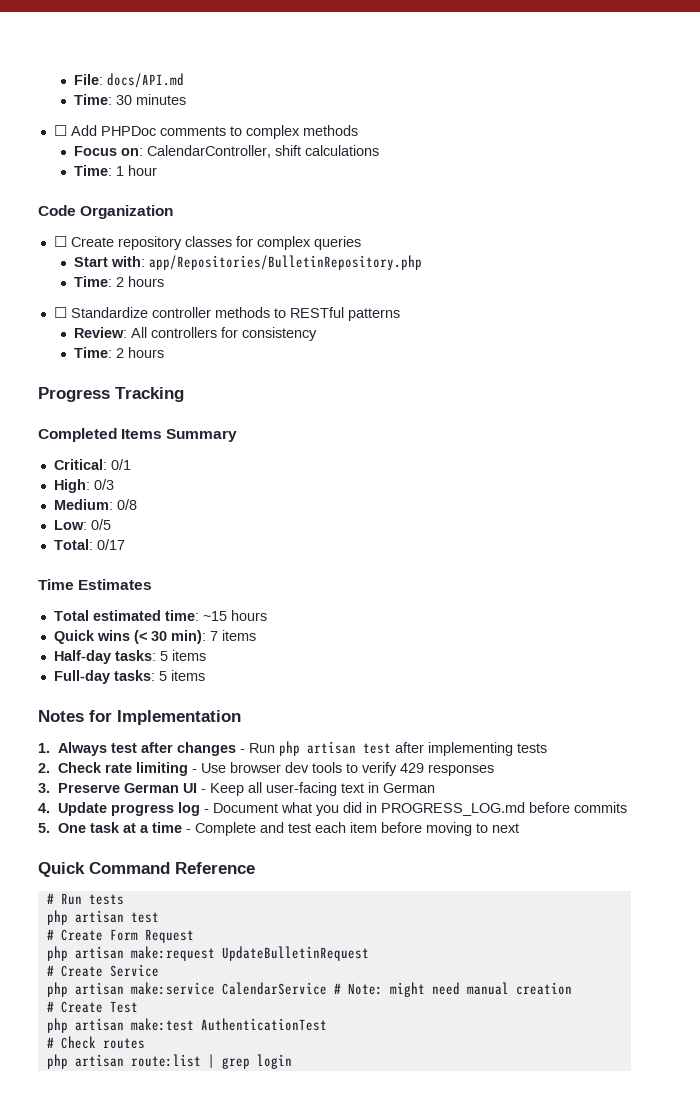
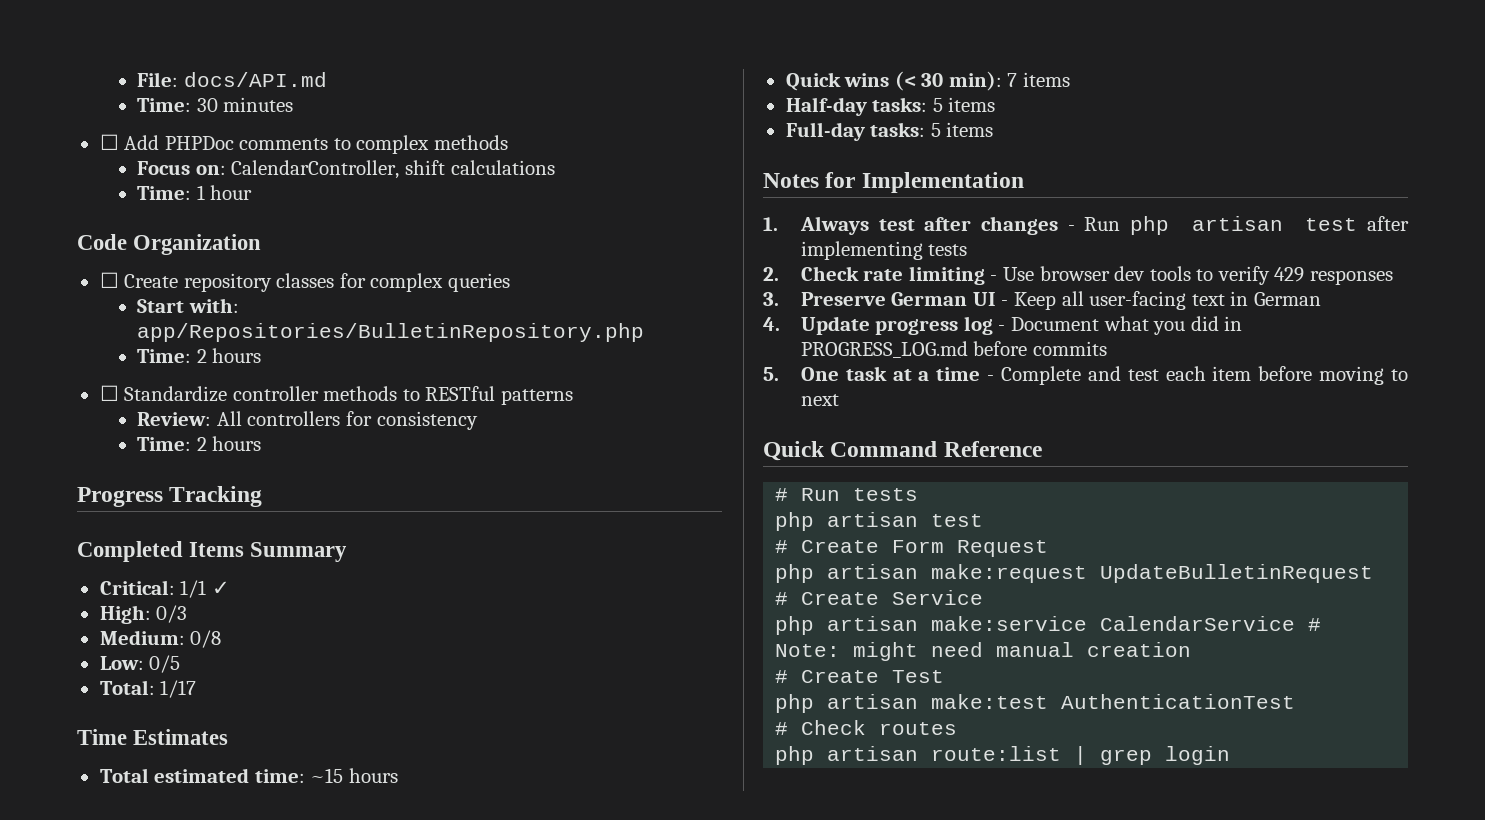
[110,459,131,470] 0/1 -> [180,580,230,598] 1/1 ✓
[96,539,125,550] 0/17 -> [160,680,197,698] 1/17

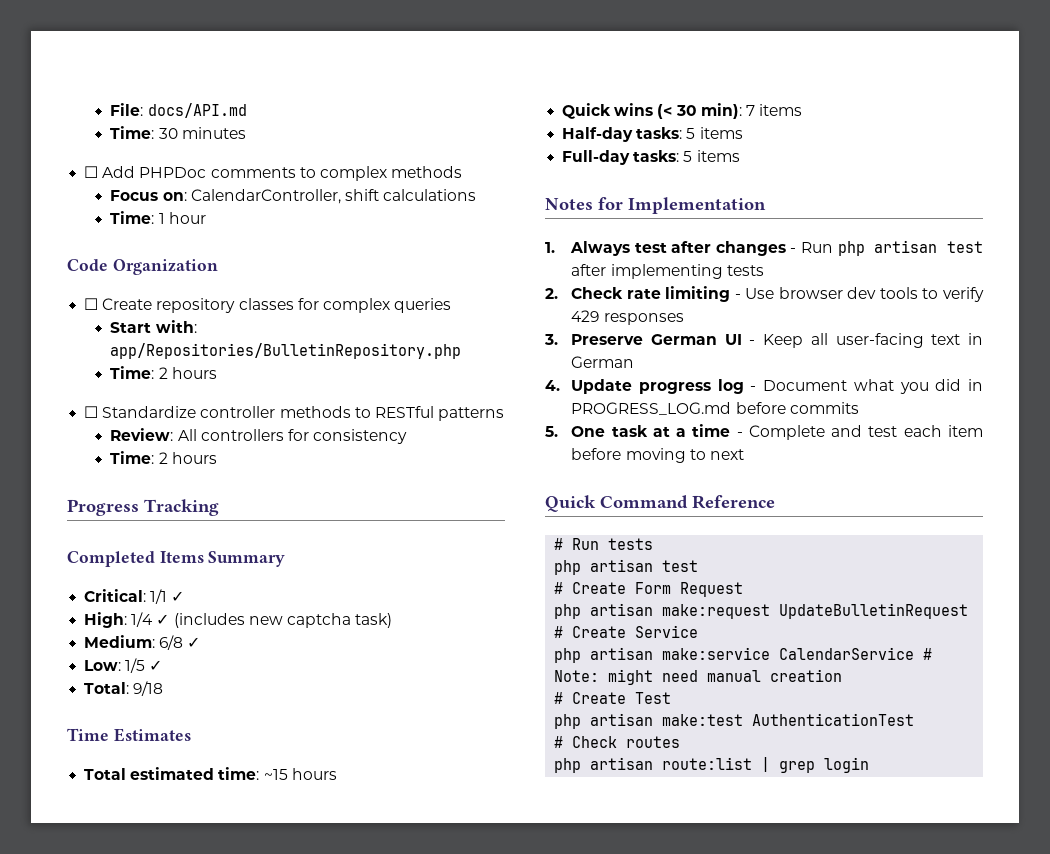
[156,605,188,623] 0/3 -> [131,612,393,628] 1/4 ✓ (includes new captcha task)
[190,630,222,648] 0/8 -> [159,635,201,650] 6/8 ✓
[149,655,181,673] 0/5 -> [125,658,163,673] 1/5 ✓
[160,680,197,698] 1/17 -> [133,681,164,696] 9/18

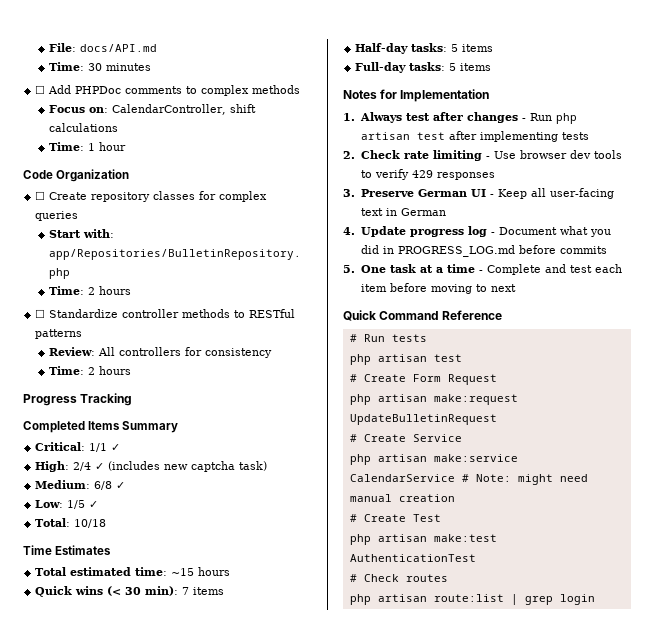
[131,612,154,627] 1/4 -> [73,462,92,471] 2/4
[133,681,164,696] 9/18 -> [74,519,107,528] 10/18

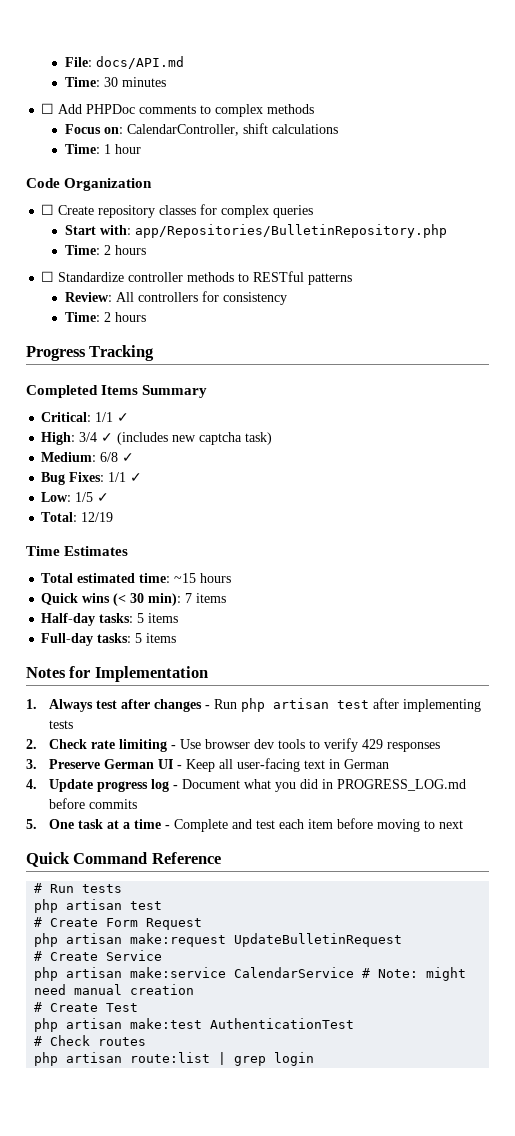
[73,462,92,471] 2/4 -> [79,432,98,442] 3/4
(126, 485) none -> [41,472,143,485] // Bug Fixes: 1/1 ✓
[74,519,107,528] 10/18 -> [81,512,114,522] 12/19

